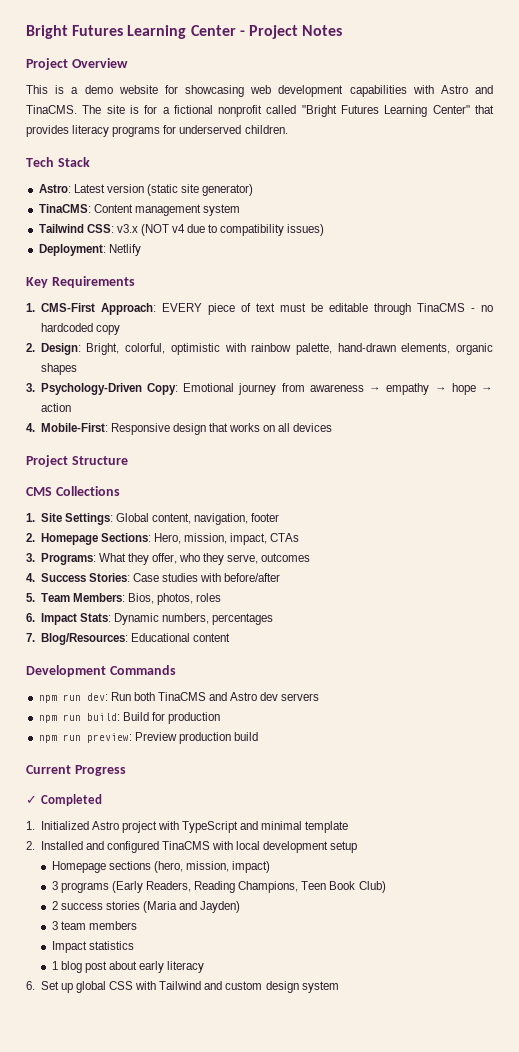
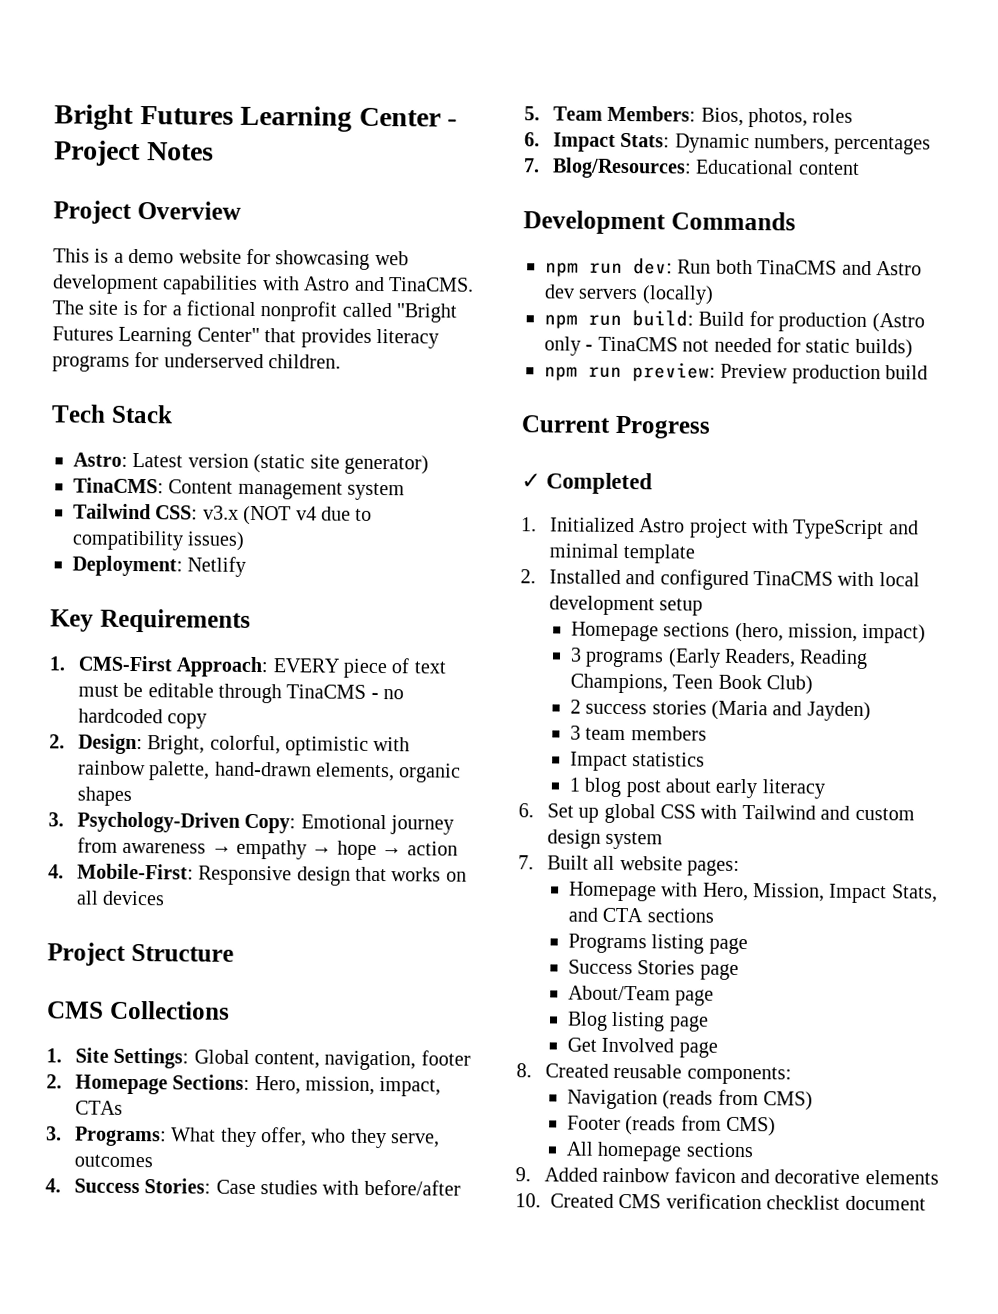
(320, 697) none -> [641,285,714,305] (locally)
(220, 718) none -> [871,313,925,333] [544,336,913,359] (Astro only - TinaCMS not needed for static builds)
(339, 987) none -> [518,855,741,876] [568,881,938,904] [567,907,714,923] [567,933,748,955] [567,959,739,980] [567,985,715,1006] [566,1011,709,1032] [566,1037,718,1058] [516,1063,792,1085] [566,1089,814,1111] [566,1115,777,1137] [565,1141,754,1162] [515,1167,939,1185] [515,1193,926,1211] // 7. Built all website pages: // Homepage with Hero, Mission, Impact Stats, and CTA sections // Programs listing page // Success Stories page // About/Team page // Blog listing page // Get Involved page // 8. Created reusable components: // Navigation (reads from CMS) // Footer (reads from CMS) // All homepage sections // 9. Added rainbow favicon and decorative elements // 10. Created CMS verification checklist document

